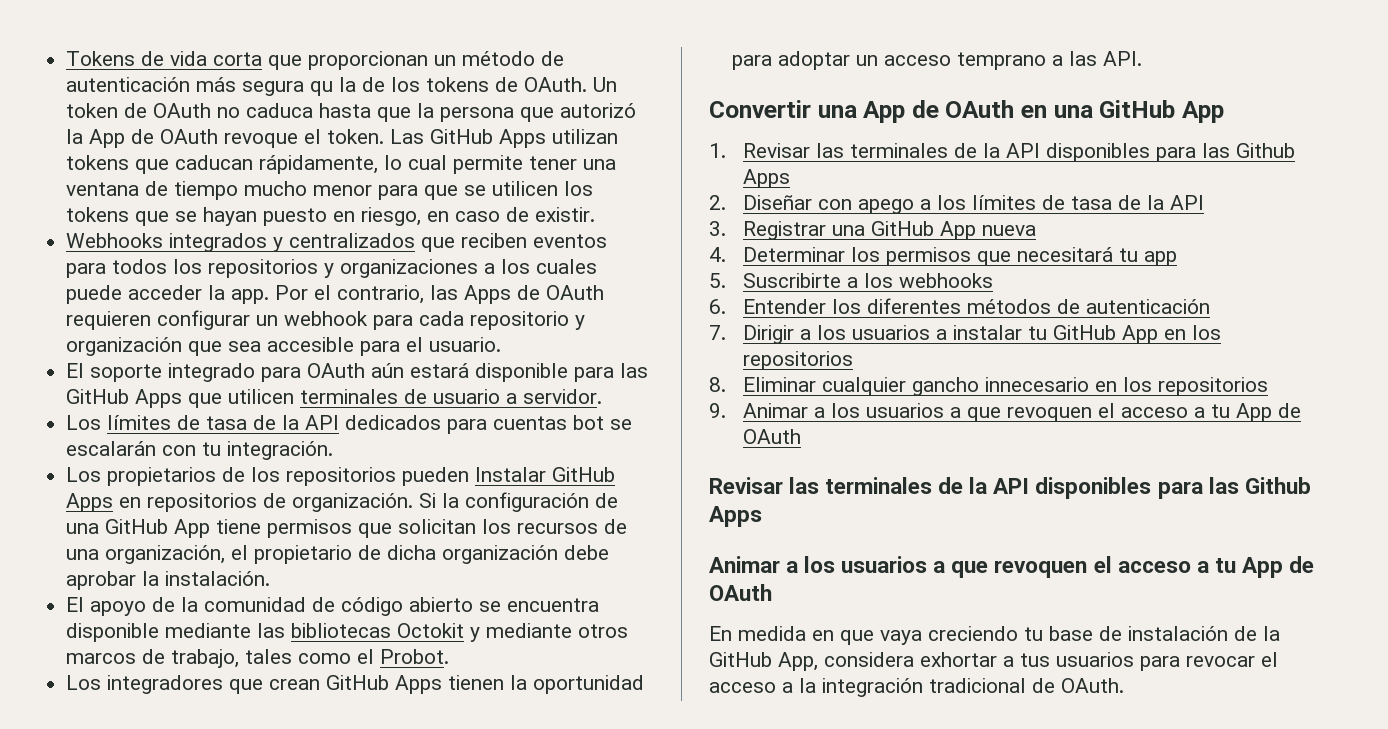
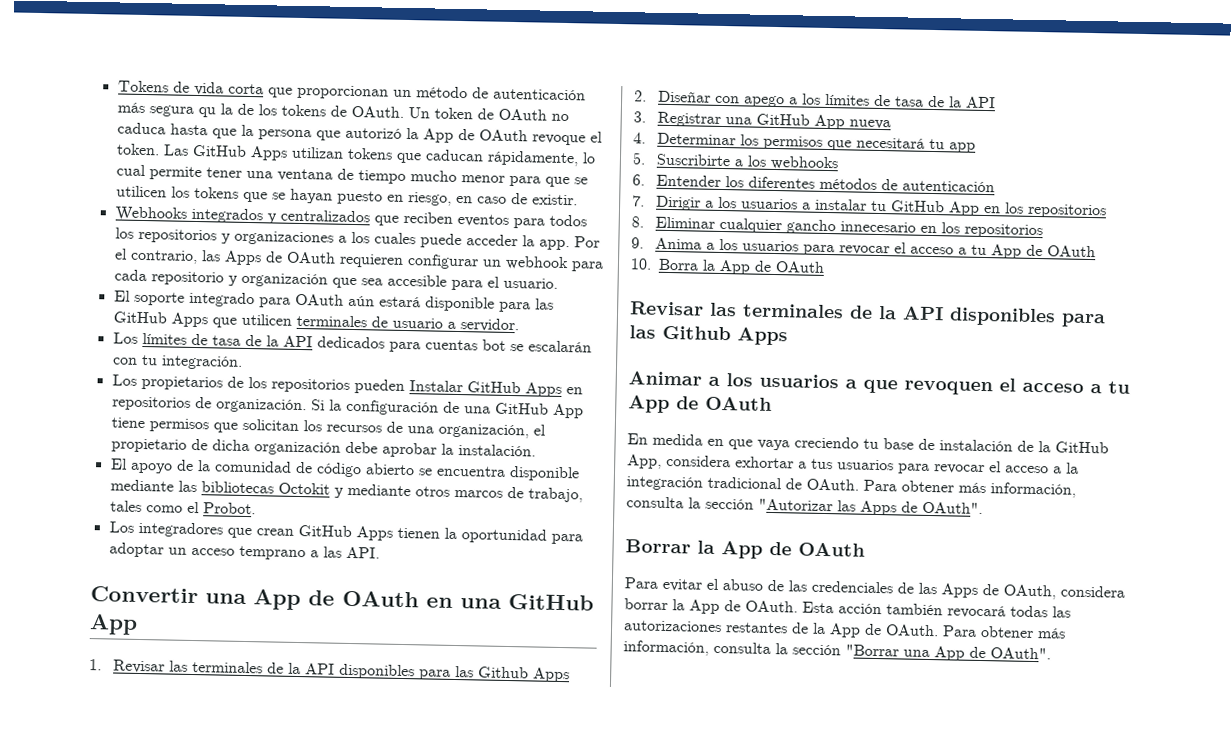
[743,403,1302,422] [743,429,802,444] Animar a los usuarios a que revoquen el acceso a tu App de OAuth -> [654,237,1096,259] [630,258,825,275] Anima a los usuarios para revocar el acceso a tu App de OAuth // 10. Borra la App de OAuth
(1124, 685) none -> [863,479,1076,498] [626,496,983,516] [625,539,865,559] [624,577,1125,600] [624,598,1071,619] [624,620,1066,639] [623,640,1051,661] Para obtener más información, consulta la sección "Autorizar las Apps de OAuth". // Borrar la App de OAuth // Para evitar el abuso de las credenciales de las Apps de OAuth, considera borrar la App de OAuth. Esta acción también revocará todas las autorizaciones restantes de la App de OAuth. Para obtener más información, consulta la sección "Borrar una App de OAuth".

